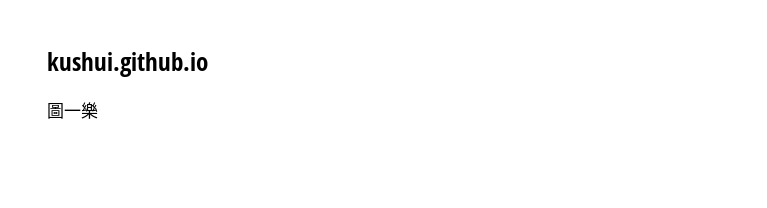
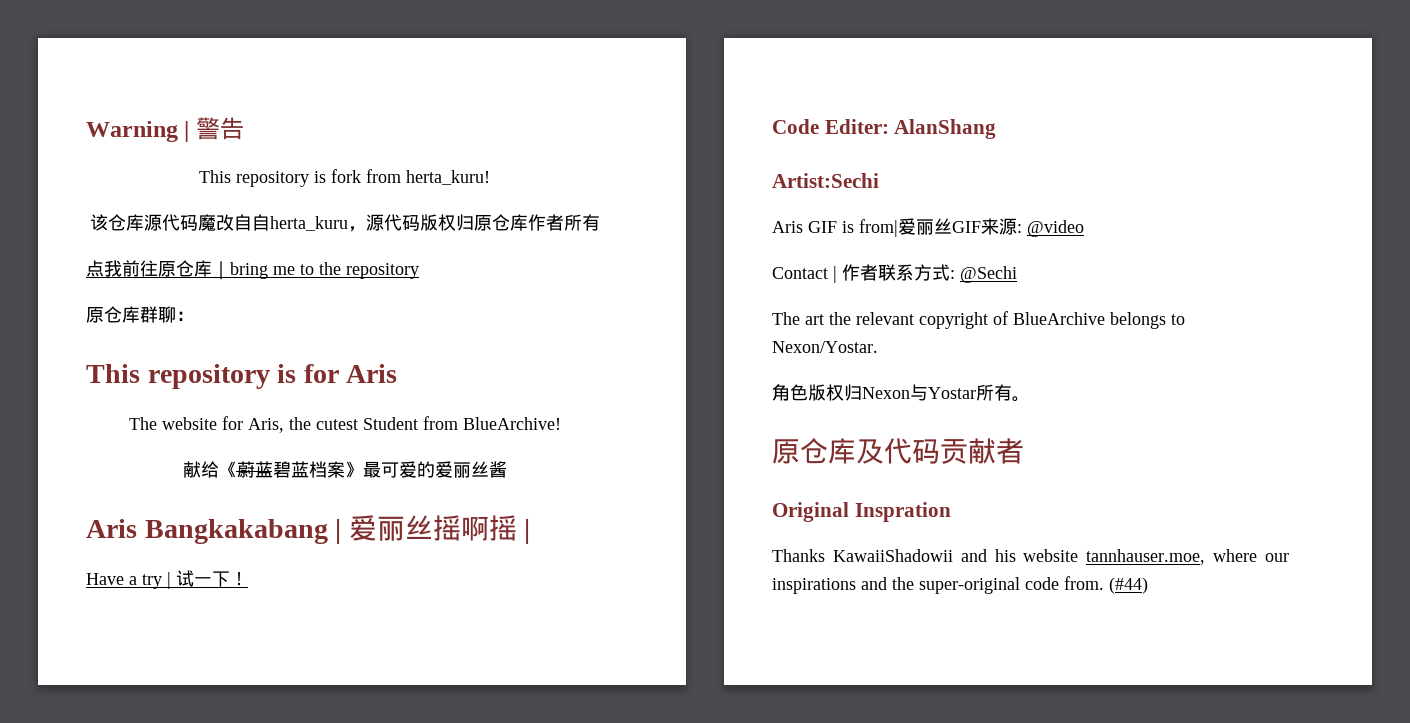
[47,52,208,77] [47,102,98,119] kushui.github.io // 圖一樂 -> [86,117,244,142] [199,169,490,187] [89,214,600,232] [86,260,419,280] [86,306,194,323] [86,364,398,389] [128,416,561,433] [182,461,507,478] [86,515,531,544] [86,570,248,589] [772,119,997,139] [772,173,879,188] [772,218,1084,237] [772,264,1017,283] [772,311,1185,329] [772,341,878,353] [772,384,1030,402] [772,438,1024,464] [772,502,951,522] [772,549,1289,565] [772,576,1148,594] Warning | 警告 // This repository is fork from herta_kuru! // 该仓库源代码魔改自自herta_kuru，源代码版权归原仓库作者所有 // 点我前往原仓库｜bring me to the repository // 原仓库群聊： // This repository is for Aris // The website for Aris, the cutest Student from BlueArchive! // 献给《蔚蓝碧蓝档案》最可爱的爱丽丝酱 // Aris Bangkakabang | 爱丽丝摇啊摇 | // Have a try | 试一下！ // Code Editer: AlanShang // Artist:Sechi // Aris GIF is from|爱丽丝GIF来源: @video // Contact | 作者联系方式: @Sechi // The art the relevant copyright of BlueArchive belongs to Nexon/Yostar. // 角色版权归Nexon与Yostar所有。 // 原仓库及代码贡献者 // Original Inspration // Thanks KawaiiShadowii and his website tannhauser.moe, where our inspirations and the super-original code from. (#44)

